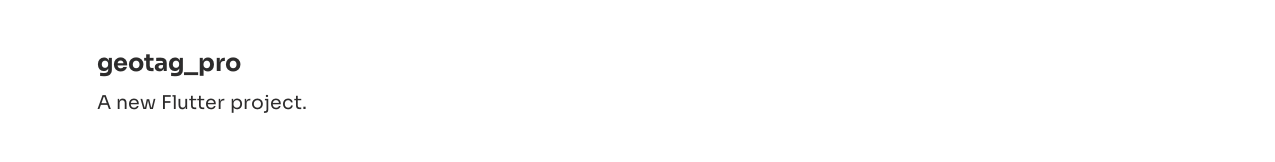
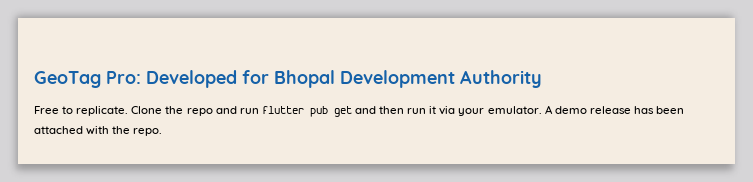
[97,54,241,77] [97,94,308,113] geotag_pro // A new Flutter project. -> [34,70,542,88] [34,105,685,117] [34,126,163,136] GeoTag Pro: Developed for Bhopal Development Authority // Free to replicate. Clone the repo and run flutter pub get and then run it via your emulator. A demo release has been attached with the repo.

